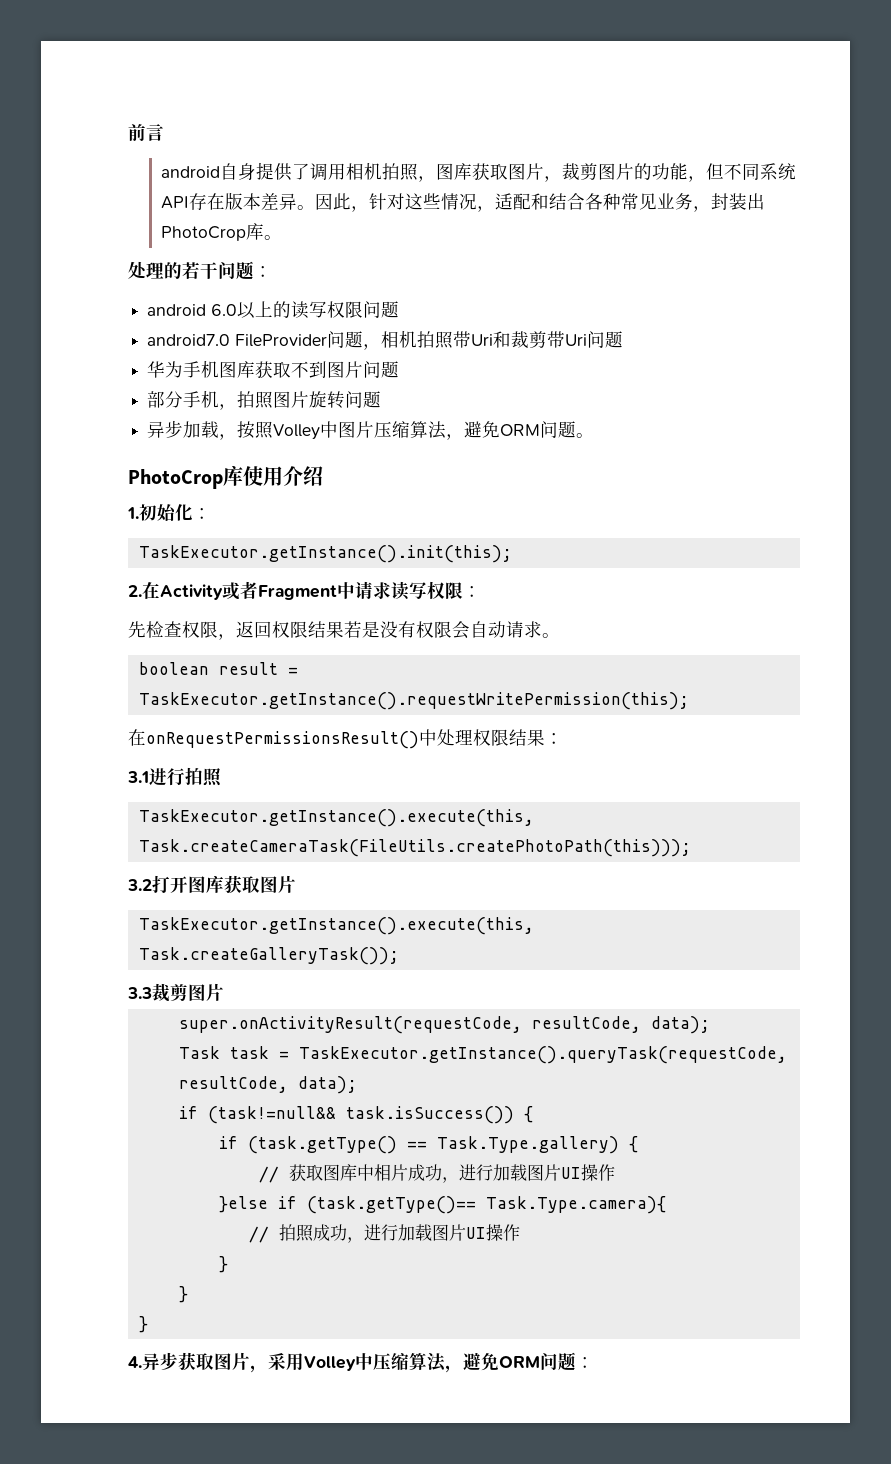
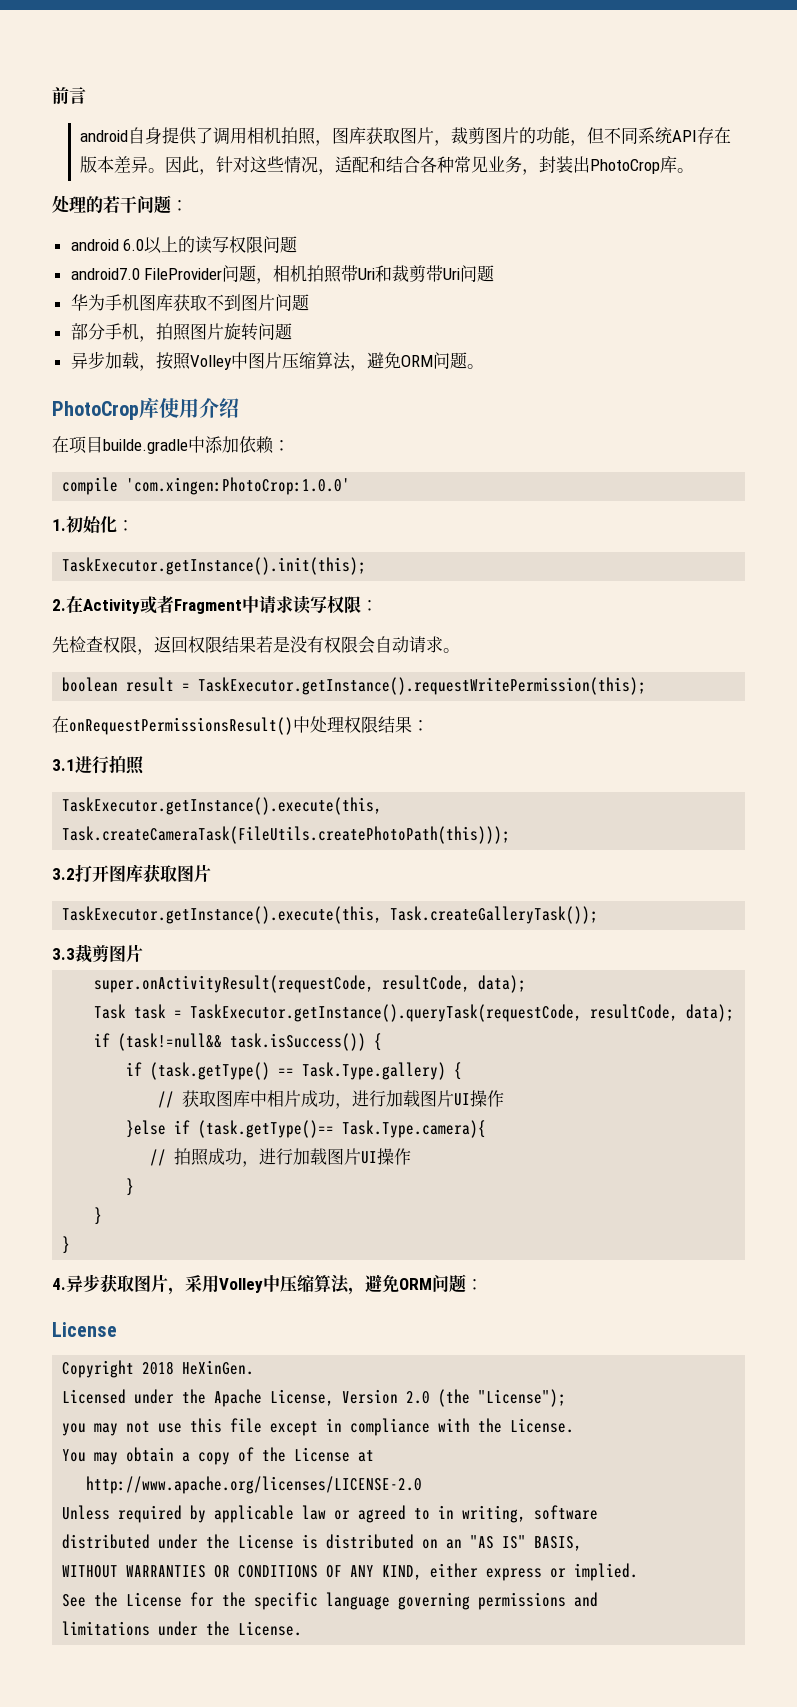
(323, 476) none -> [52,436,290,454] [62,477,351,495] // 在项目builde.gradle中添加依赖： // compile 'com.xingen:PhotoCrop:1.0.0'
(594, 1362) none -> [52,1322,117,1337] [62,1360,255,1378] [62,1389,567,1407] [62,1418,575,1436] [62,1447,375,1465] [86,1476,423,1494] [62,1505,599,1523] [62,1534,583,1551] [62,1563,639,1581] [62,1592,599,1610] [62,1621,303,1636] // License // Copyright 2018 HeXinGen. // Licensed under the Apache License, Version 2.0 (the "License"); // you may not use this file except in compliance with the License. // You may obtain a copy of the License at // http://www.apache.org/licenses/LICENSE-2.0 // Unless required by applicable law or agreed to in writing, software // distributed under the License is distributed on an "AS IS" BASIS, // WITHOUT WARRANTIES OR CONDITIONS OF ANY KIND, either express or implied. // See the License for the specific language governing permissions and // limitations under the License.

